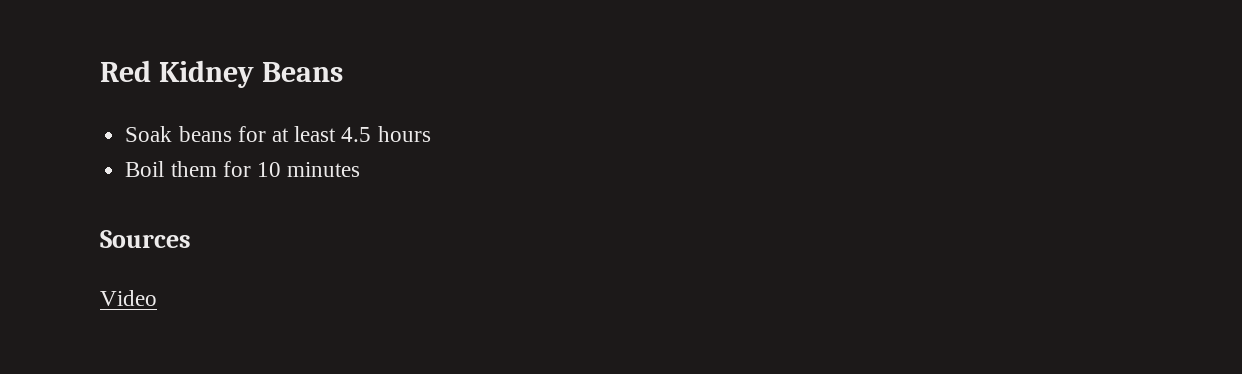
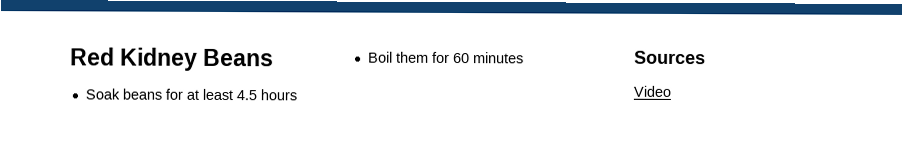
[256,162,281,177] 10 -> [452,53,470,64] 60

